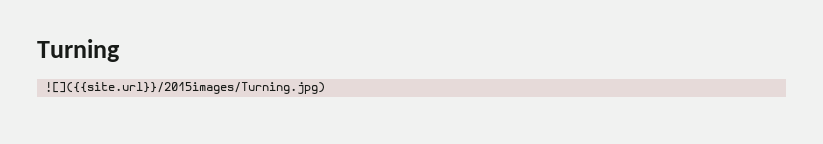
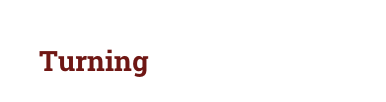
[45,82,326,94] // ![]({{site.url}}/2015images/Turning.jpg) -> (149, 63) none

